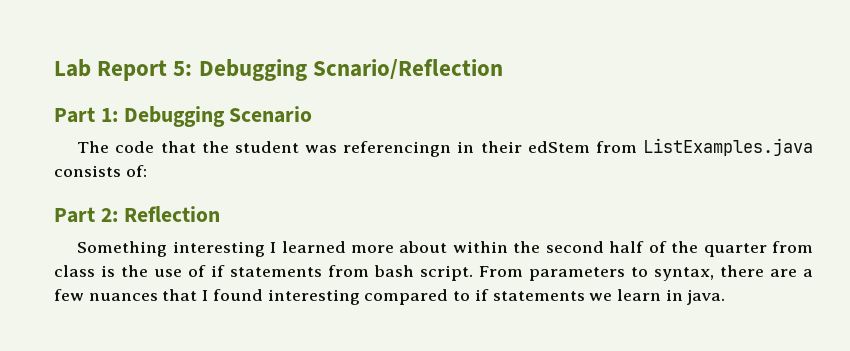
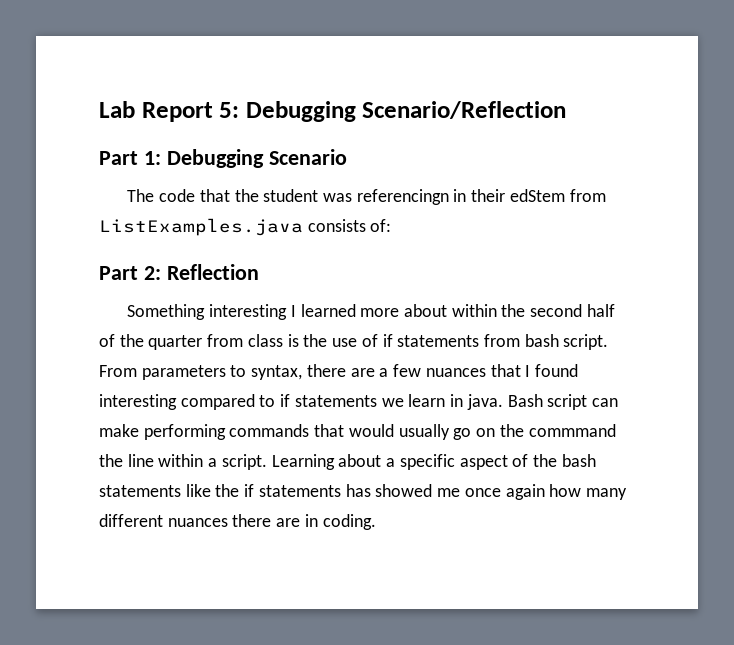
[312,59,503,80] Scnario/Reflection -> [362,101,567,119] Scenario/Reflection
(726, 297) none -> [507,394,618,410] [99,424,616,440] [99,454,596,470] [99,484,627,500] [99,514,376,530] Bash script can make performing commands that would usually go on the commmand the line within a script. Learning about a specific aspect of the bash statements like the if statements has showed me once again how many different nuances there are in coding.

